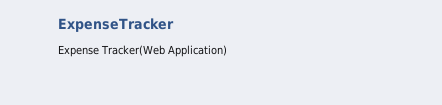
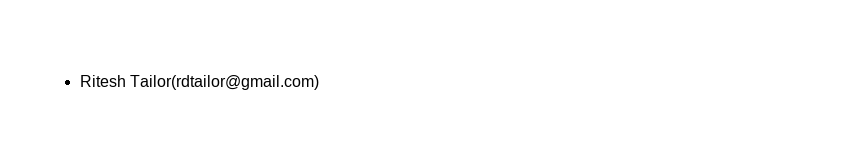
[58,18,174,32] [58,45,227,57] ExpenseTracker // Expense Tracker(Web Application) -> [79,75,319,90] Ritesh Tailor(rdtailor@gmail.com)

